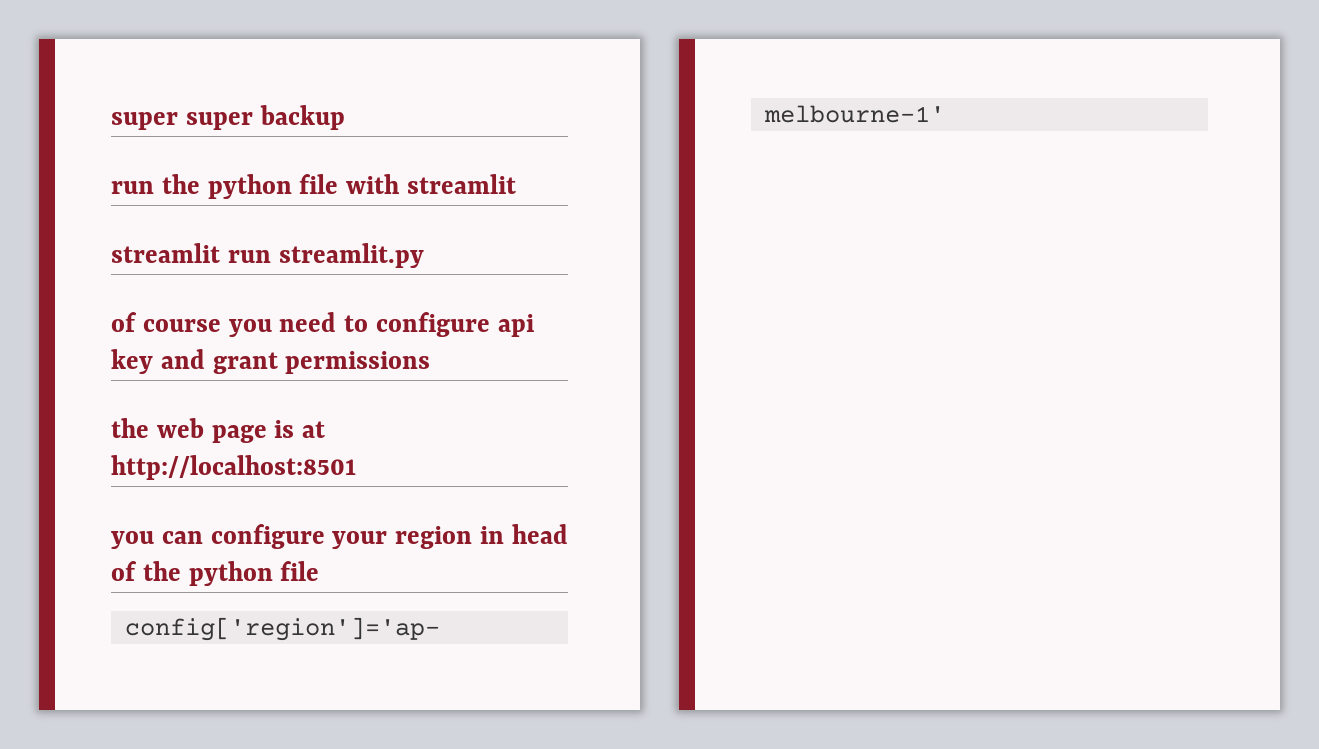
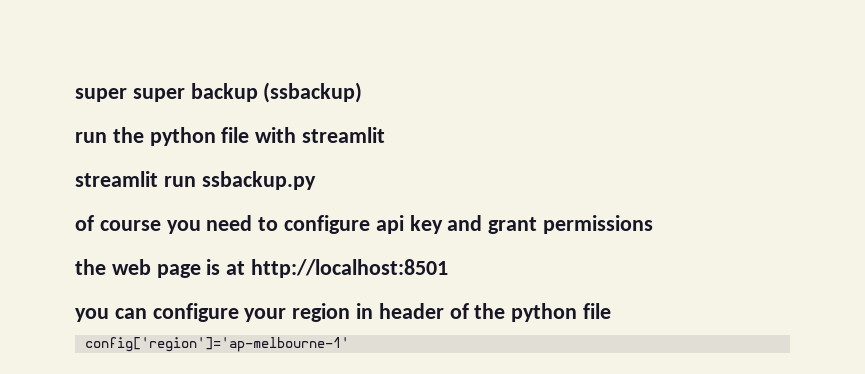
(345, 117) none -> [263,82,363,103] (ssbackup)
[278,243,424,268] streamlit.py -> [201,171,316,190] ssbackup.py
[511,524,568,544] head -> [378,303,444,319] header

